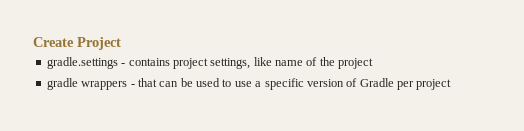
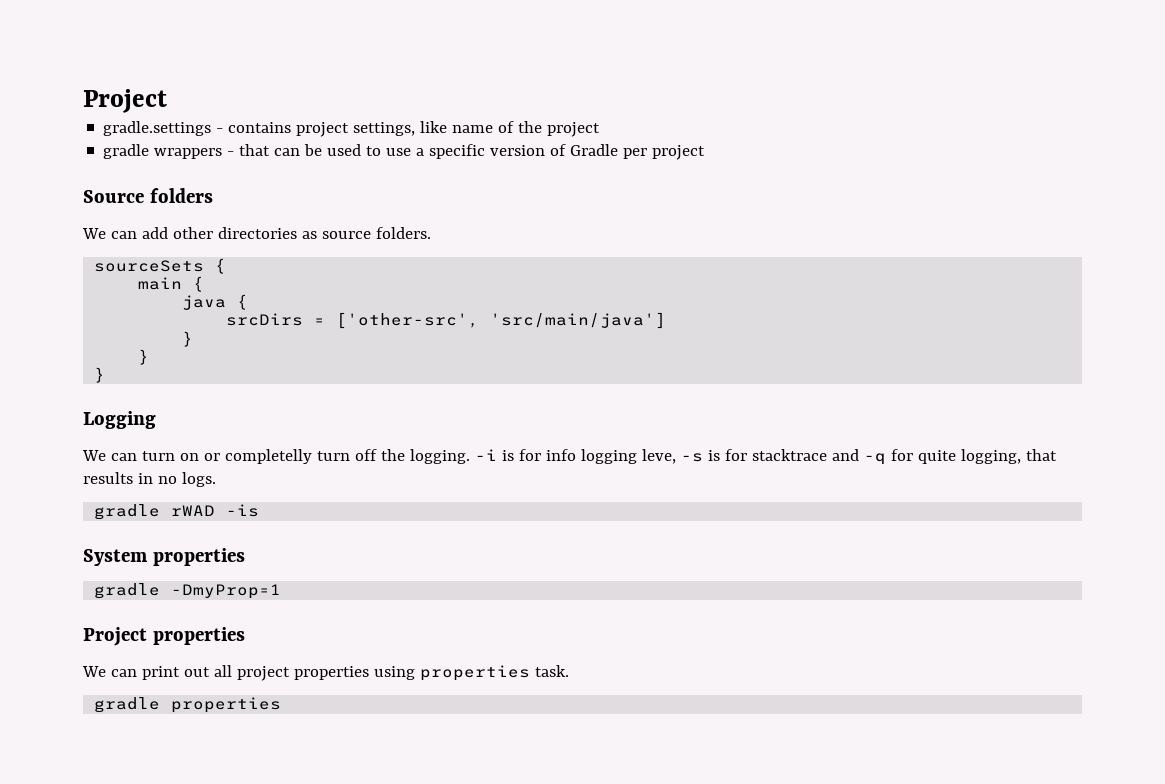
[33,37,74,47] Create -> (83, 101) none
(452, 84) none -> [83,188,213,203] [82,227,431,239] [94,258,227,274] [138,276,205,292] [182,294,249,310] [226,312,667,329] [182,331,194,347] [138,349,150,365] [94,367,106,383] [83,411,156,429] [82,449,1057,465] [83,472,216,487] [94,504,260,520] [83,548,245,566] [94,583,282,599] [83,627,245,646] [82,665,569,681] [94,697,282,713] // Source folders // We can add other directories as source folders. // sourceSets { // main { // java { // srcDirs = ['other-src', 'src/main/java'] // } // } // } // Logging // We can turn on or completelly turn off the logging. -i is for info logging leve, -s is for stacktrace and -q for quite logging, that results in no logs. // gradle rWAD -is // System properties // gradle -DmyProp=1 // Project properties // We can print out all project properties using properties task. // gradle properties

